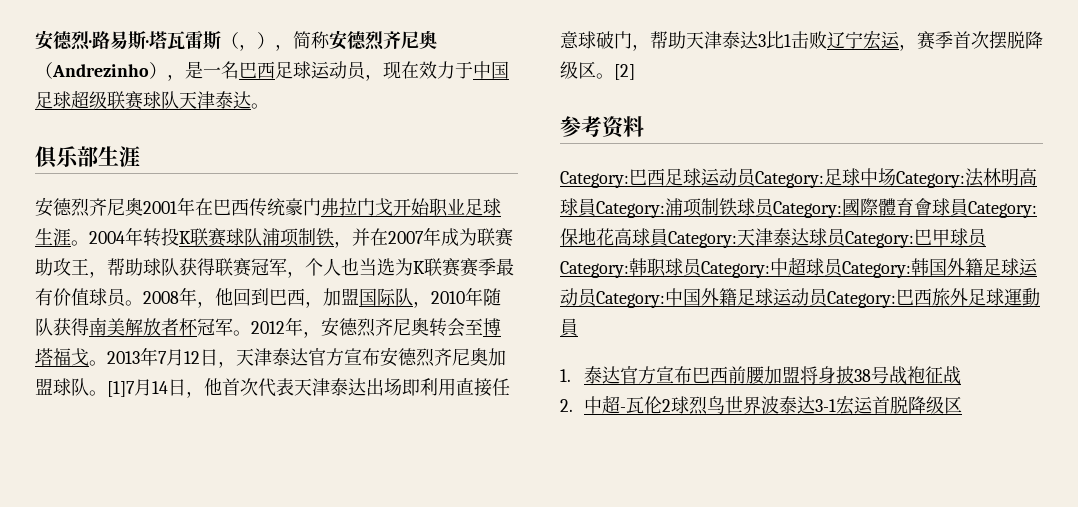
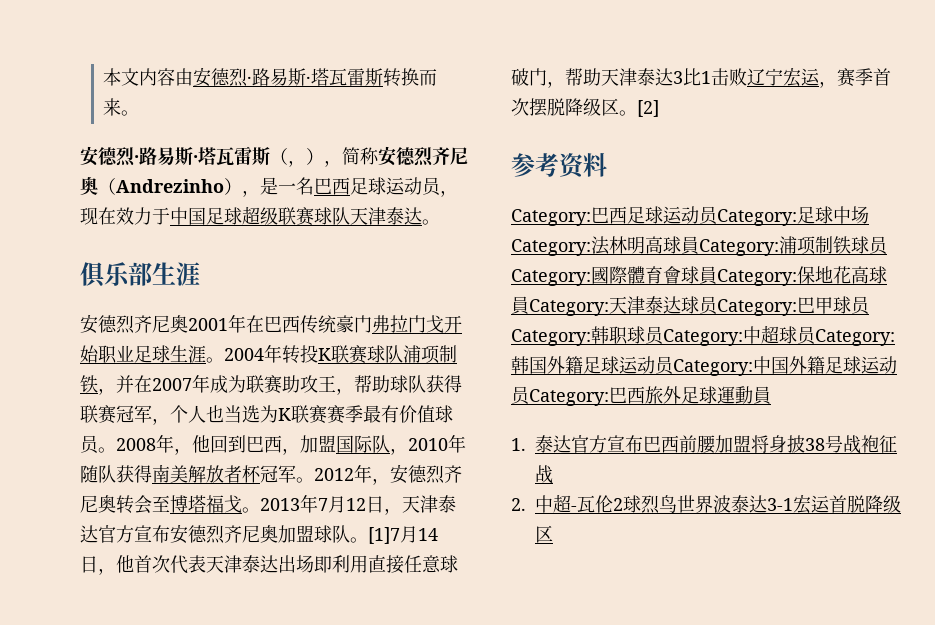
(35, 40) none -> [103,67,438,87] [103,98,140,116] 本文内容由安德烈·路易斯·塔瓦雷斯转换而来。 //

